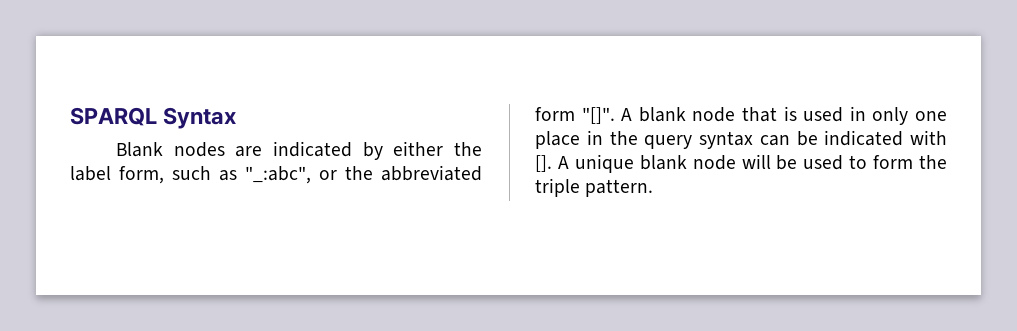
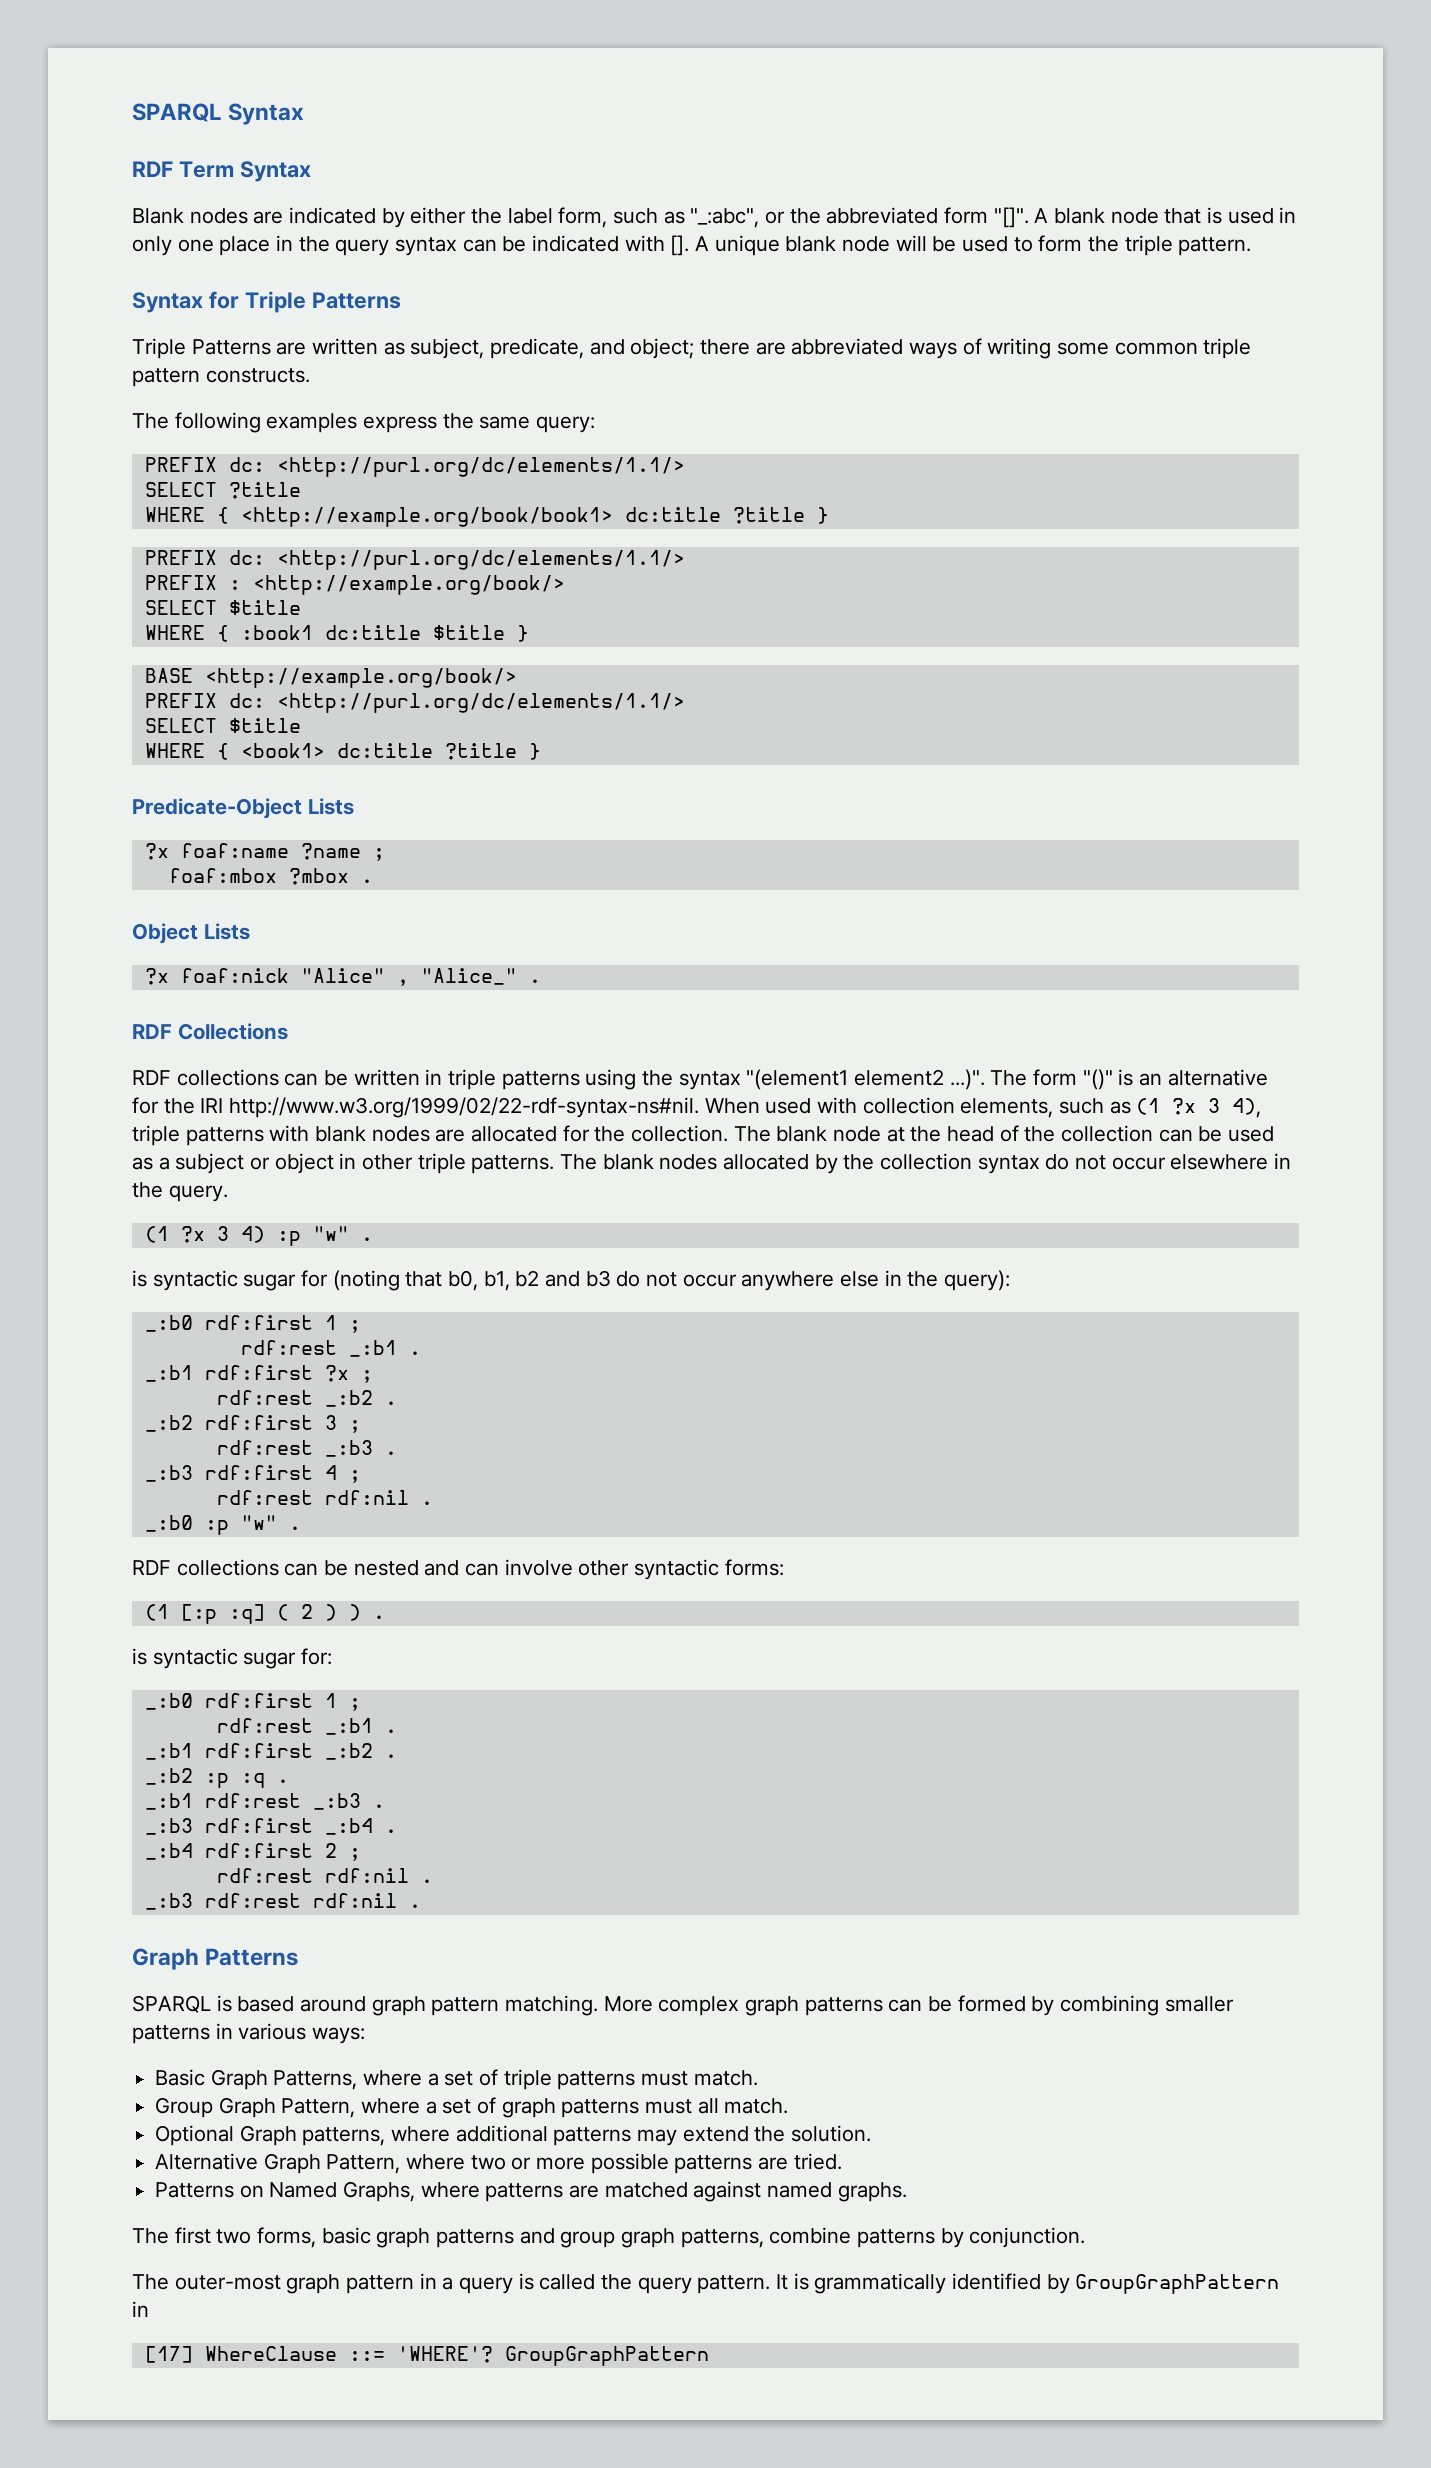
(237, 118) none -> [132,161,311,182] // RDF Term Syntax
(654, 188) none -> [132,291,401,313] [132,338,1252,359] [132,368,310,387] [132,412,596,433] [144,457,685,477] [144,482,301,499] [144,507,829,527] [144,550,685,570] [144,575,565,595] [144,600,301,615] [144,625,529,642] [144,668,517,688] [144,693,685,713] [144,718,301,733] [144,743,541,760] [132,798,354,819] [144,843,385,861] [168,868,373,885] [132,923,250,944] [144,968,541,986] [132,1023,288,1040] [132,1069,1268,1090] [132,1097,1262,1118] [132,1125,1275,1146] [132,1153,1292,1174] [132,1182,228,1202] [144,1226,373,1246] [132,1270,1011,1291] [144,1315,361,1333] [240,1340,421,1357] [144,1365,373,1383] [216,1390,397,1407] [144,1415,361,1433] [216,1440,397,1457] [144,1465,361,1483] [216,1490,433,1505] [144,1515,301,1535] [132,1559,784,1580] [144,1604,385,1624] [132,1648,333,1669] [144,1693,361,1711] [216,1718,397,1735] [144,1743,397,1760] [144,1768,289,1788] [144,1793,385,1810] [144,1818,397,1835] [144,1843,361,1861] [216,1868,433,1883] [144,1893,421,1910] [132,1948,299,1970] [132,1995,1234,2016] [132,2023,366,2044] [155,2069,758,2090] [155,2097,789,2118] [155,2125,872,2146] [155,2153,842,2174] [155,2181,907,2202] [132,2227,1086,2248] [132,2273,1280,2294] [132,2301,149,2317] [144,2346,709,2366] // Syntax for Triple Patterns // Triple Patterns are written as subject, predicate, and object; there are abbreviated ways of writing some common triple pattern constructs. // The following examples express the same query: // PREFIX dc: <http://purl.org/dc/elements/1.1/> // SELECT ?title // WHERE { <http://example.org/book/book1> dc:title ?title } // PREFIX dc: <http://purl.org/dc/elements/1.1/> // PREFIX : <http://example.org/book/> // SELECT $title // WHERE { :book1 dc:title $title } // BASE <http://example.org/book/> // PREFIX dc: <http://purl.org/dc/elements/1.1/> // SELECT $title // WHERE { <book1> dc:title ?title } // Predicate-Object Lists // ?x foaf:name ?name ; // foaf:mbox ?mbox . // Object Lists // ?x foaf:nick "Alice" , "Alice_" . // RDF Collections // RDF collections can be written in triple patterns using the syntax "(element1 element2 ...)". The form "()" is an alternative for the IRI http://www.w3.org/1999/02/22-rdf-syntax-ns#nil. When used with collection elements, such as (1 ?x 3 4), triple patterns with blank nodes are allocated for the collection. The blank node at the head of the collection can be used as a subject or object in other triple patterns. The blank nodes allocated by the collection syntax do not occur elsewhere in the query. // (1 ?x 3 4) :p "w" . // is syntactic sugar for (noting that b0, b1, b2 and b3 do not occur anywhere else in the query): // _:b0 rdf:first 1 ; // rdf:rest _:b1 . // _:b1 rdf:first ?x ; // rdf:rest _:b2 . // _:b2 rdf:first 3 ; // rdf:rest _:b3 . // _:b3 rdf:first 4 ; // rdf:rest rdf:nil . // _:b0 :p "w" . // RDF collections can be nested and can involve other syntactic forms: // (1 [:p :q] ( 2 ) ) . // is syntactic sugar for: // _:b0 rdf:first 1 ; // rdf:rest _:b1 . // _:b1 rdf:first _:b2 . // _:b2 :p :q . // _:b1 rdf:rest _:b3 . // _:b3 rdf:first _:b4 . // _:b4 rdf:first 2 ; // rdf:rest rdf:nil . // _:b3 rdf:rest rdf:nil . // Graph Patterns // SPARQL is based around graph pattern matching. More complex graph patterns can be formed by combining smaller patterns in various ways: // Basic Graph Patterns, where a set of triple patterns must match. // Group Graph Pattern, where a set of graph patterns must all match. // Optional Graph patterns, where additional patterns may extend the solution. // Alternative Graph Pattern, where two or more possible patterns are tried. // Patterns on Named Graphs, where patterns are matched against named graphs. // The first two forms, basic graph patterns and group graph patterns, combine patterns by conjunction. // The outer-most graph pattern in a query is called the query pattern. It is grammatically identified by GroupGraphPattern in // [17] WhereClause ::= 'WHERE'? GroupGraphPattern

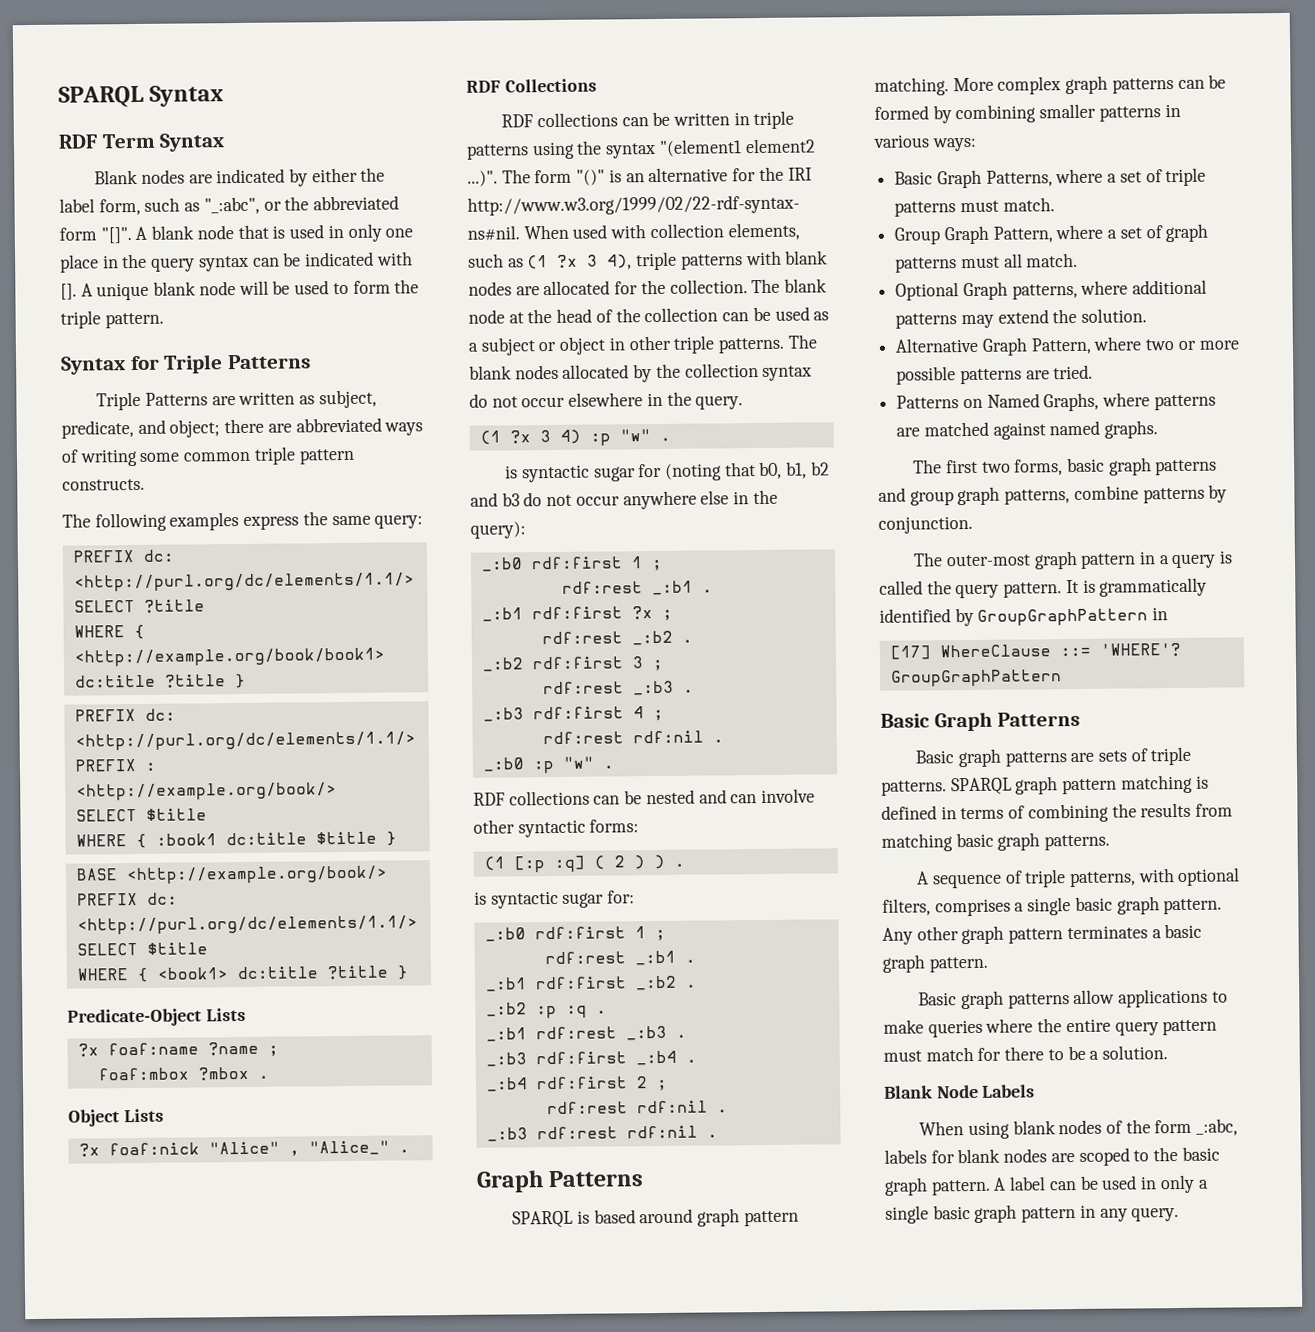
(709, 2356) none -> [880,711,1081,732] [915,746,1192,768] [881,774,1209,796] [881,802,1234,823] [881,832,1111,852] [916,867,1241,889] [882,896,1223,917] [882,923,1203,945] [882,954,988,973] [918,988,1228,1010] [883,1018,1218,1038] [883,1045,1169,1062] [884,1084,1036,1099] [919,1118,1239,1140] [884,1146,1220,1166] [884,1174,1209,1196] [885,1204,1180,1224] // Basic Graph Patterns // Basic graph patterns are sets of triple patterns. SPARQL graph pattern matching is defined in terms of combining the results from matching basic graph patterns. // A sequence of triple patterns, with optional filters, comprises a single basic graph pattern. Any other graph pattern terminates a basic graph pattern. // Basic graph patterns allow applications to make queries where the entire query pattern must match for there to be a solution. // Blank Node Labels // When using blank nodes of the form _:abc, labels for blank nodes are scoped to the basic graph pattern. A label can be used in only a single basic graph pattern in any query.

